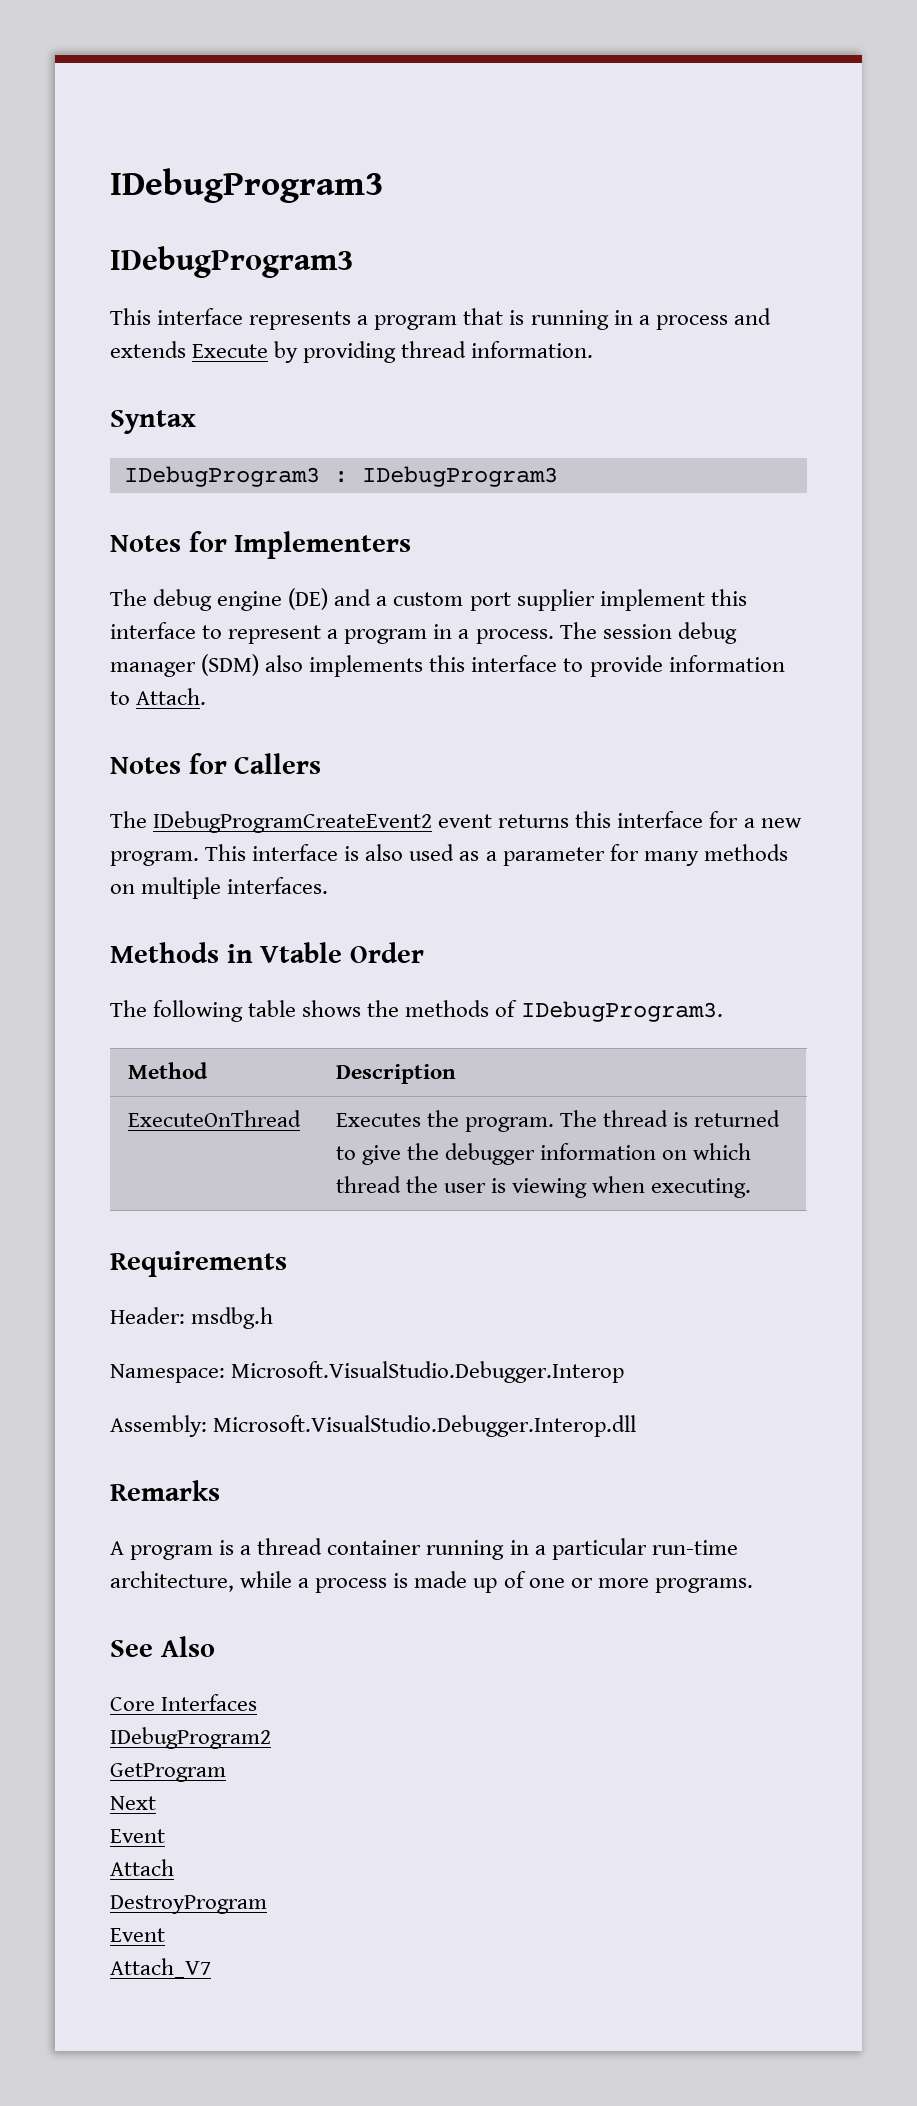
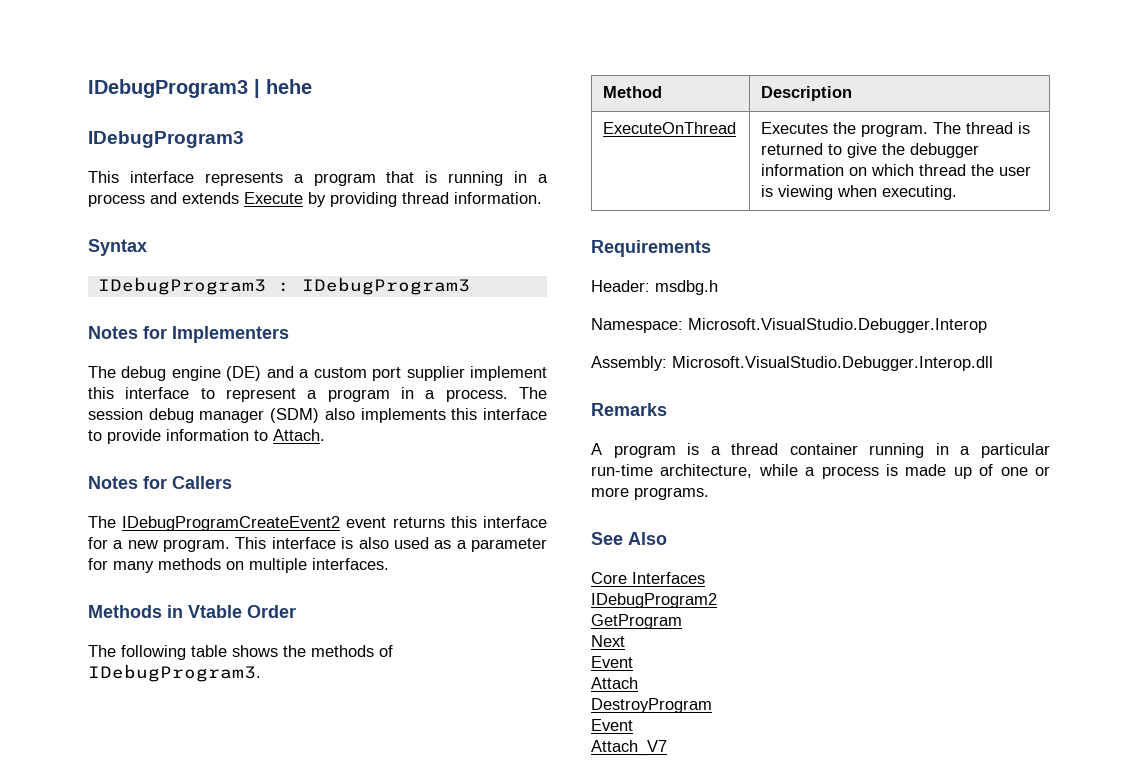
[110,168,384,203] IDebugProgram3 -> [88,79,312,98] IDebugProgram3 | hehe

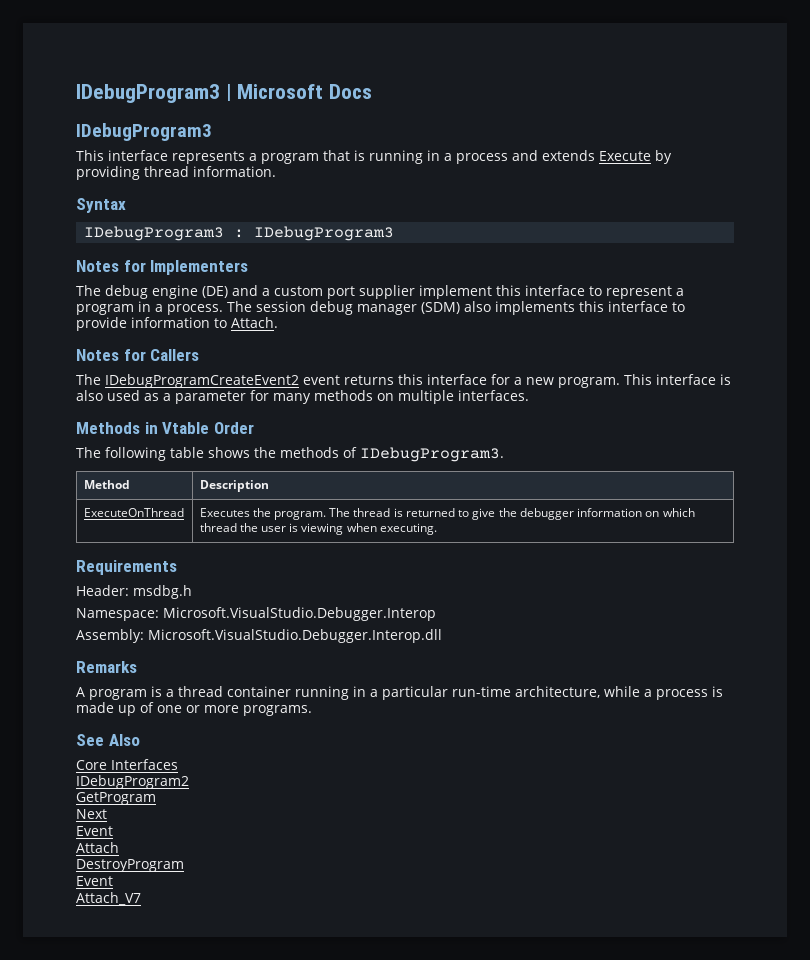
[266,79,312,94] hehe -> [237,84,373,99] Microsoft Docs

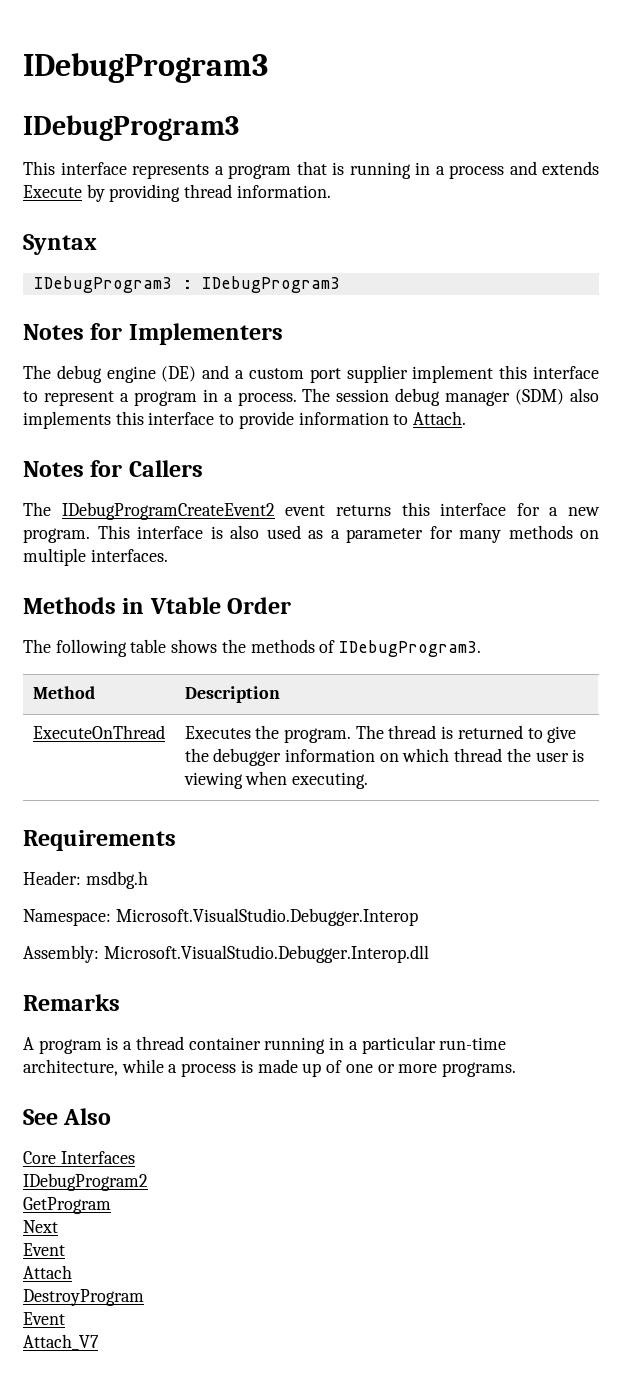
[76,84,373,103] IDebugProgram3 | Microsoft Docs -> [23,53,268,83] IDebugProgram3

